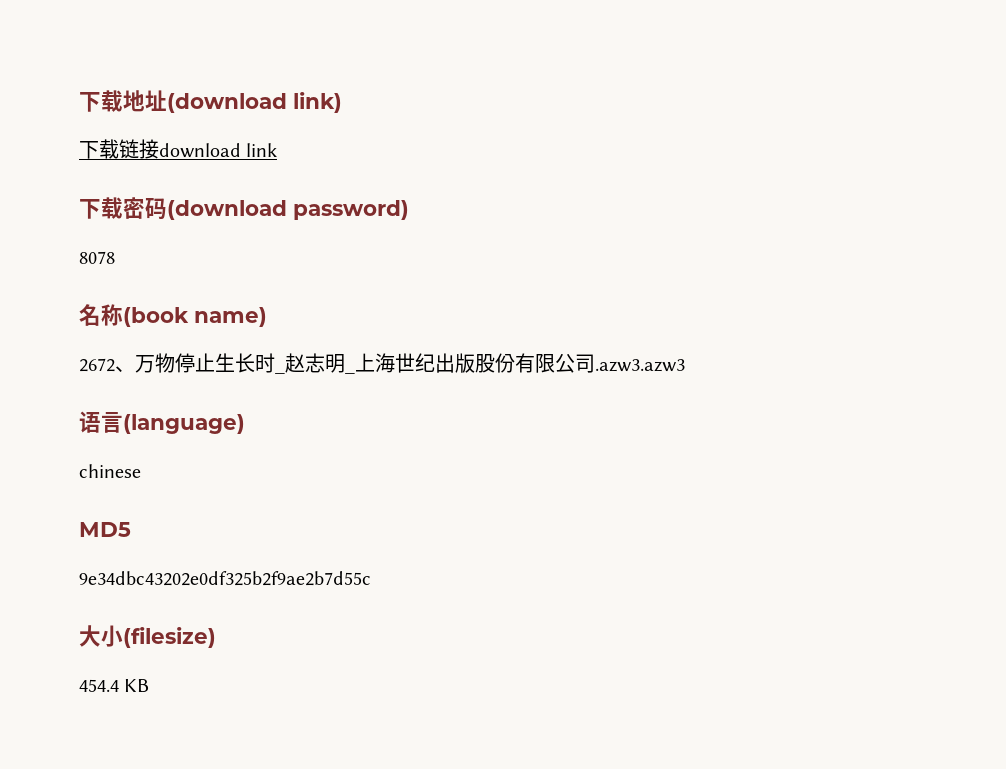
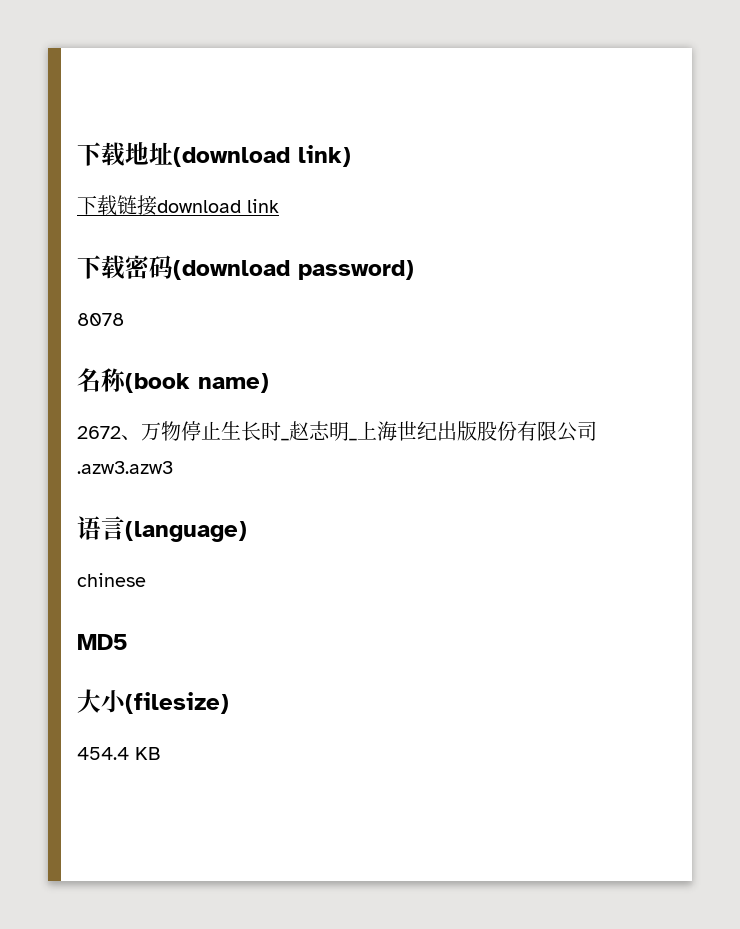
[79,571,371,586] // 9e34dbc43202e0df325b2f9ae2b7d55c -> (128, 642) none

